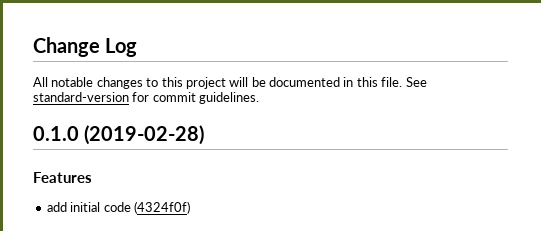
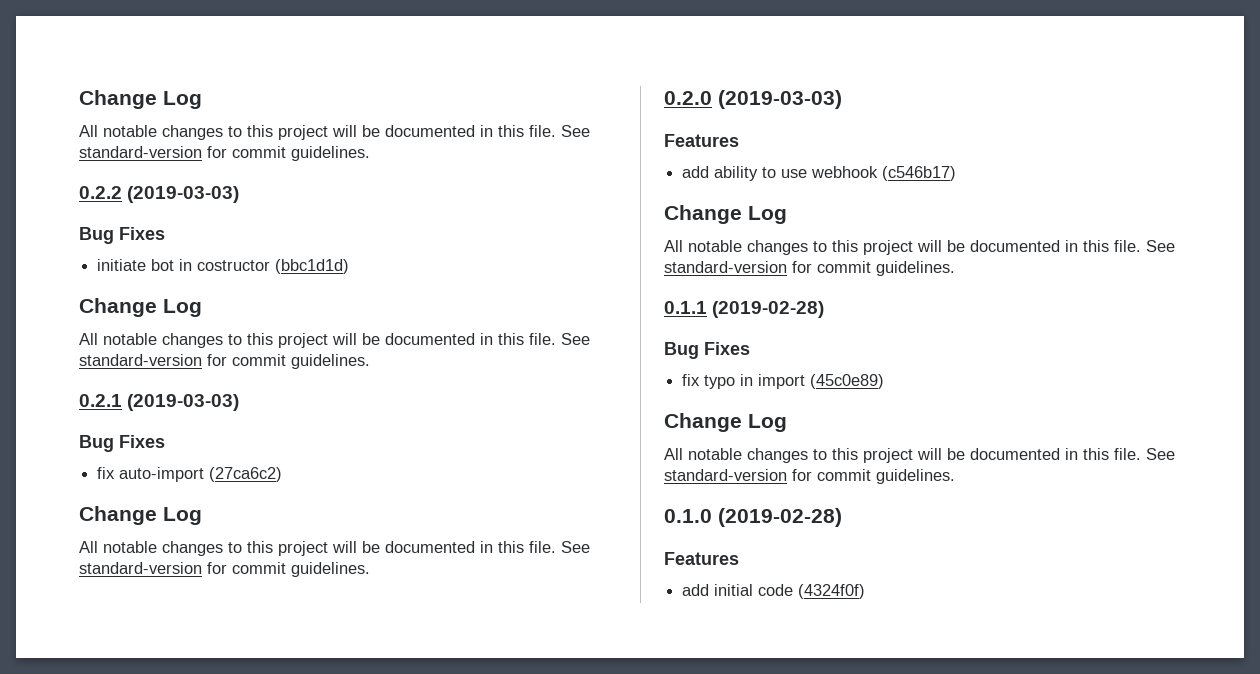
(260, 98) none -> [79,186,240,203] [79,227,165,244] [97,259,350,274] [79,298,202,317] [79,333,590,348] [79,354,370,369] [79,394,240,411] [79,435,165,452] [97,467,283,482] [79,506,202,525] [79,541,590,556] [79,562,370,577] [664,90,842,109] [664,134,739,147] [682,166,957,181] [664,205,787,224] [664,240,1175,255] [664,261,955,276] [664,301,825,318] [664,342,750,359] [682,374,885,389] [664,413,787,432] [664,448,1175,463] [664,469,955,484] // 0.2.2 (2019-03-03) // Bug Fixes // initiate bot in costructor (bbc1d1d) // Change Log // All notable changes to this project will be documented in this file. See standard-version for commit guidelines. // 0.2.1 (2019-03-03) // Bug Fixes // fix auto-import (27ca6c2) // Change Log // All notable changes to this project will be documented in this file. See standard-version for commit guidelines. // 0.2.0 (2019-03-03) // Features // add ability to use webhook (c546b17) // Change Log // All notable changes to this project will be documented in this file. See standard-version for commit guidelines. // 0.1.1 (2019-02-28) // Bug Fixes // fix typo in import (45c0e89) // Change Log // All notable changes to this project will be documented in this file. See standard-version for commit guidelines.

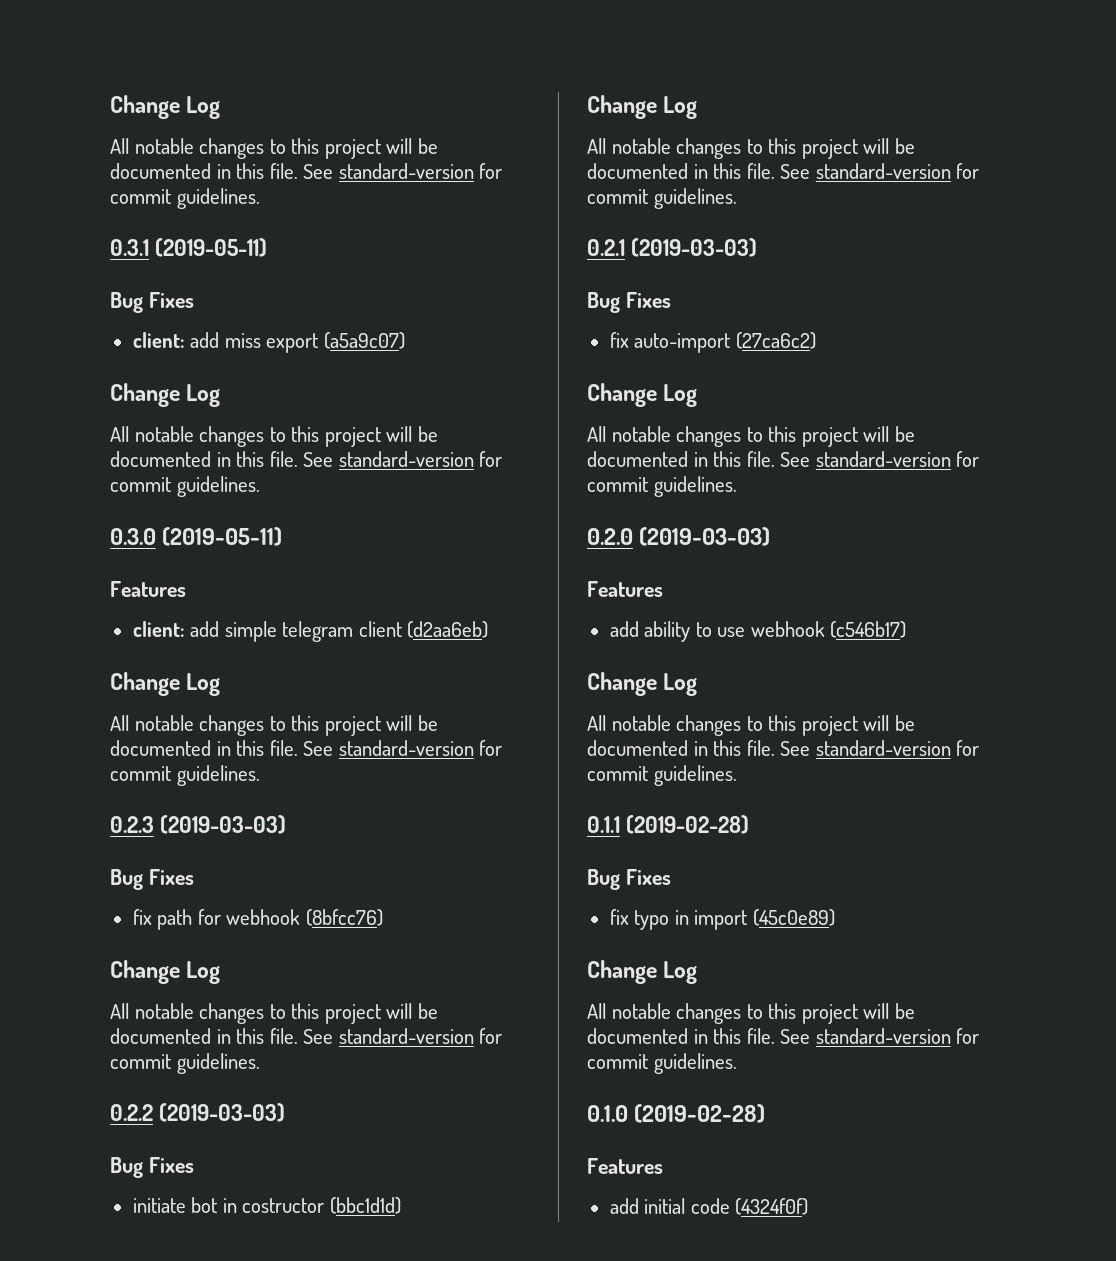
(370, 153) none -> [110,238,268,257] [110,292,194,313] [132,332,405,353] [110,383,221,407] [110,426,438,447] [110,451,503,467] [110,476,260,497] [110,527,283,546] [110,581,186,597] [132,621,489,642] [110,672,221,696] [110,715,438,736] [110,740,503,756] [110,765,260,786] [110,815,287,834] [110,869,194,890] [132,909,383,930] [110,960,221,984] [110,1003,438,1024] [110,1028,503,1044] [110,1053,260,1074] // 0.3.1 (2019-05-11) // Bug Fixes // client: add miss export (a5a9c07) // Change Log // All notable changes to this project will be documented in this file. See standard-version for commit guidelines. // 0.3.0 (2019-05-11) // Features // client: add simple telegram client (d2aa6eb) // Change Log // All notable changes to this project will be documented in this file. See standard-version for commit guidelines. // 0.2.3 (2019-03-03) // Bug Fixes // fix path for webhook (8bfcc76) // Change Log // All notable changes to this project will be documented in this file. See standard-version for commit guidelines.

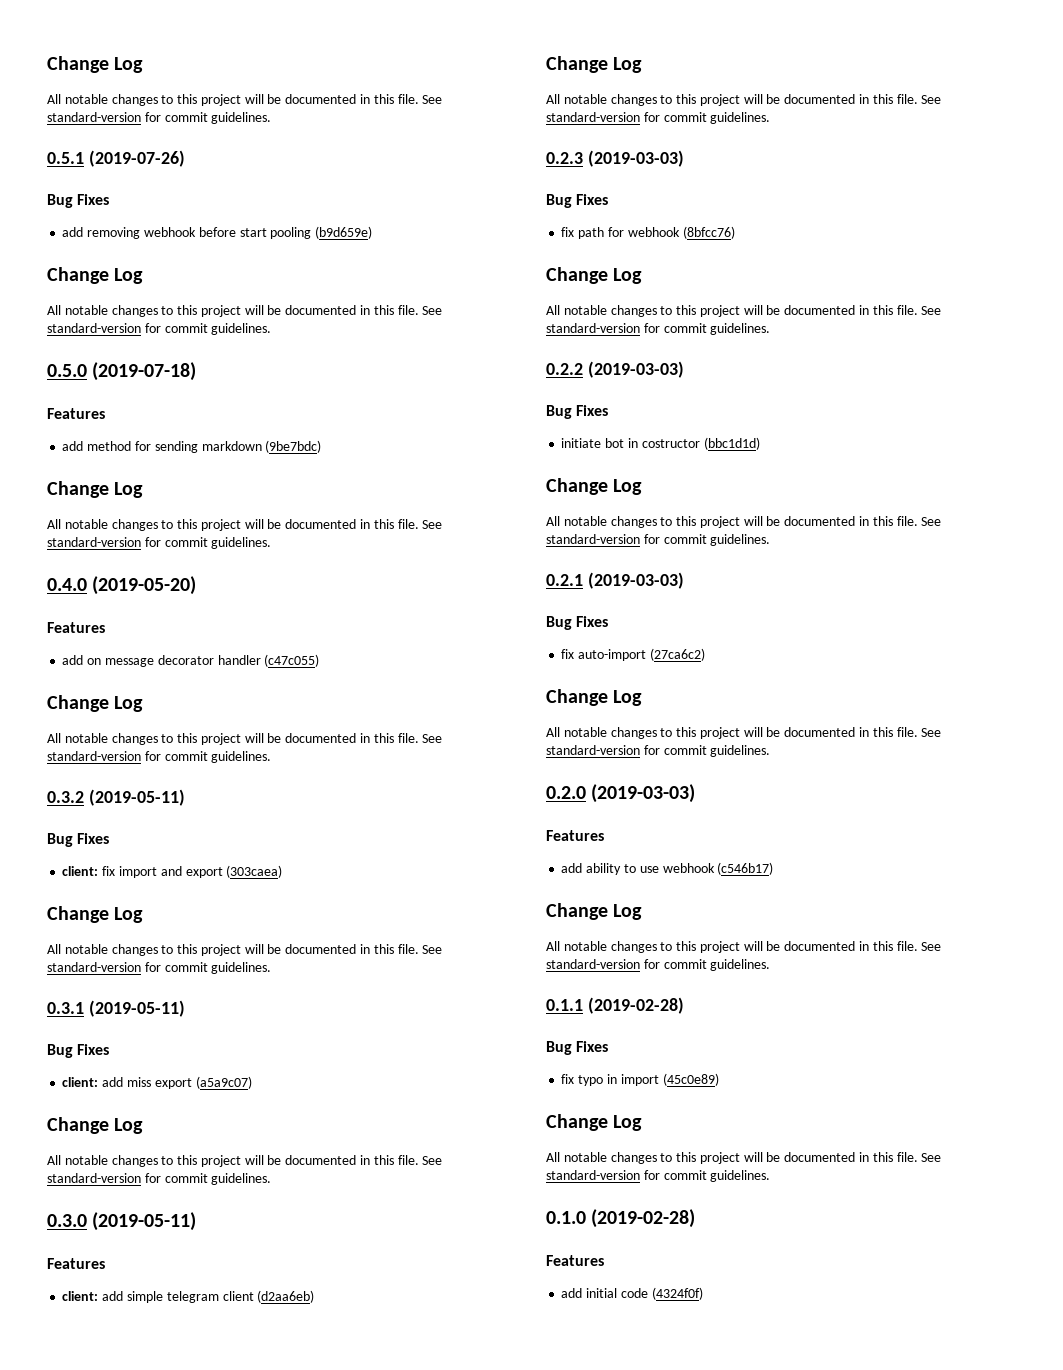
(260, 198) none -> [47,150,185,167] [47,194,110,208] [62,226,373,239] [47,267,144,284] [47,305,443,317] [47,323,272,335] [47,362,197,381] [47,408,105,419] [62,440,322,453] [47,481,144,498] [47,519,443,531] [47,537,272,549] [47,576,197,595] [47,622,105,633] [62,654,320,667] [47,695,144,712] [47,733,443,745] [47,751,272,763] [47,789,185,806] [47,833,110,847] [62,865,283,878] [47,906,144,923] [47,944,443,956] [47,962,272,974] // 0.5.1 (2019-07-26) // Bug Fixes // add removing webhook before start pooling (b9d659e) // Change Log // All notable changes to this project will be documented in this file. See standard-version for commit guidelines. // 0.5.0 (2019-07-18) // Features // add method for sending markdown (9be7bdc) // Change Log // All notable changes to this project will be documented in this file. See standard-version for commit guidelines. // 0.4.0 (2019-05-20) // Features // add on message decorator handler (c47c055) // Change Log // All notable changes to this project will be documented in this file. See standard-version for commit guidelines. // 0.3.2 (2019-05-11) // Bug Fixes // client: fix import and export (303caea) // Change Log // All notable changes to this project will be documented in this file. See standard-version for commit guidelines.

